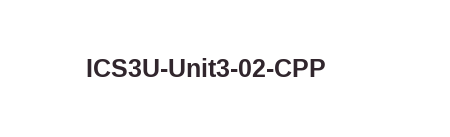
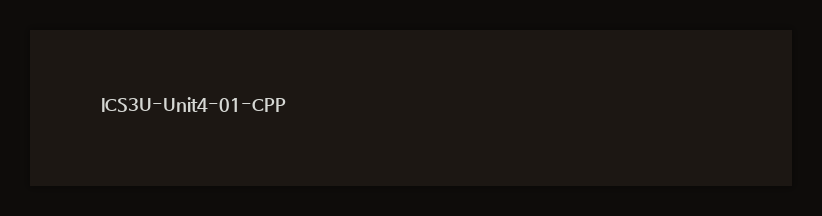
[86,58,326,77] ICS3U-Unit3-02-CPP -> [101,97,286,112] ICS3U-Unit4-01-CPP

